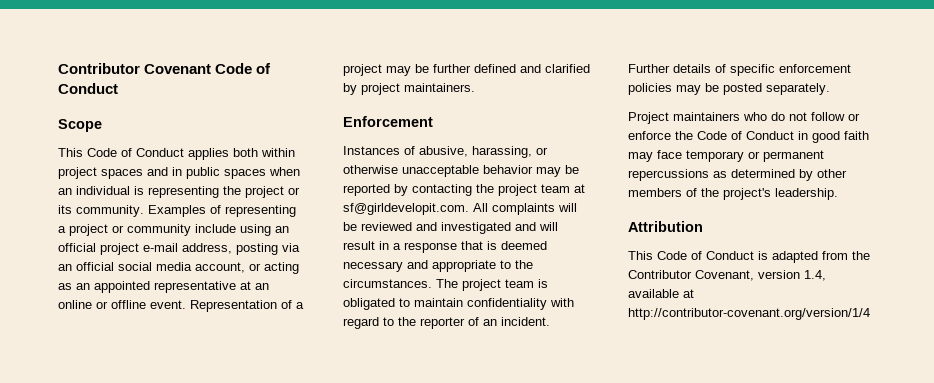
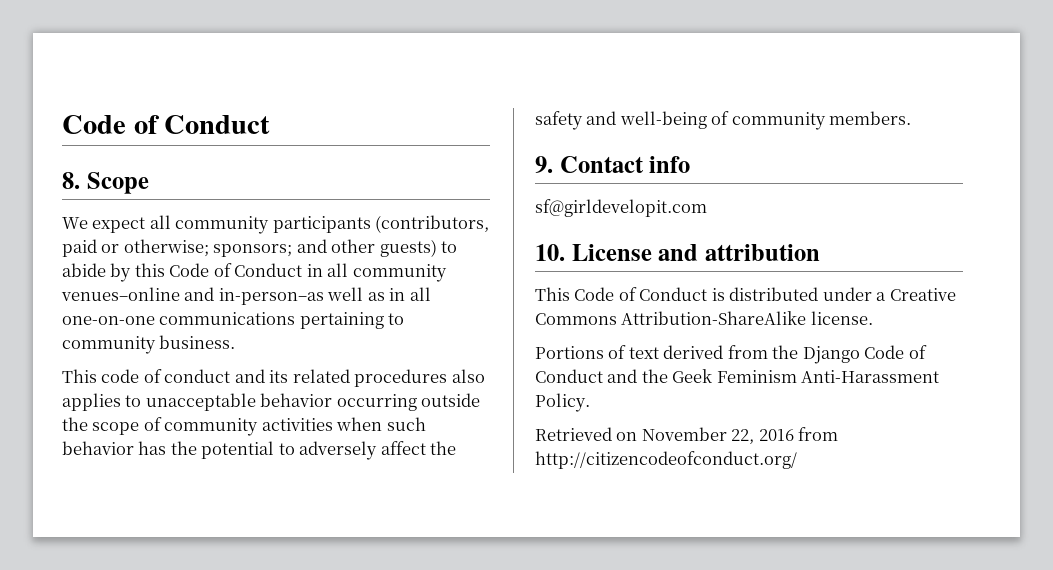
[58,63,212,74] Contributor Covenant -> (62, 124) none
(118, 88) none -> [62,172,80,189] 8.
[58,148,295,160] [58,167,300,179] [58,186,300,198] [58,205,296,217] [58,224,289,236] [58,243,300,255] [58,262,299,274] [58,281,269,293] [58,300,304,312] [343,64,590,76] [343,83,475,95] [343,116,433,127] [343,146,548,158] [343,165,579,177] [343,184,585,196] [343,203,577,215] [343,222,558,234] [343,241,547,253] [343,260,533,272] [343,279,548,291] [343,298,574,310] [343,317,550,329] [628,64,851,76] [628,83,830,95] [628,112,860,124] [628,131,869,143] [628,150,824,162] [628,169,847,181] [628,188,838,200] [628,221,703,232] This Code of Conduct applies both within project spaces and in public spaces when an individual is representing the project or its community. Examples of representing a project or community include using an official project e-mail address, posting via an official social media account, or acting as an appointed representative at an online or offline event. Representation of a project may be further defined and clarified by project maintainers. // Enforcement // Instances of abusive, harassing, or otherwise unacceptable behavior may be reported by contacting the project team at sf@girldevelopit.com. All complaints will be reviewed and investigated and will result in a response that is deemed necessary and appropriate to the circumstances. The project team is obligated to maintain confidentiality with regard to the reporter of an incident. Further details of specific enforcement policies may be posted separately. // Project maintainers who do not follow or enforce the Code of Conduct in good faith may face temporary or permanent repercussions as determined by other members of the project's leadership. // Attribution -> [62,215,490,234] [62,239,458,257] [62,263,447,282] [61,287,431,305] [62,312,405,329] [62,335,236,354] [62,369,485,387] [62,393,481,411] [62,417,426,436] [62,441,457,460] [535,111,912,130] [535,156,691,173] [535,199,707,217] [535,244,820,261] We expect all community participants (contributors, paid or otherwise; sponsors; and other guests) to abide by this Code of Conduct in all community venues–online and in-person–as well as in all one-on-one communications pertaining to community business. // This code of conduct and its related procedures also applies to unacceptable behavior occurring outside the scope of community activities when such behavior has the potential to adversely affect the safety and well-being of community members. // 9. Contact info // sf@girldevelopit.com // 10. License and attribution
[772,251,870,263] [628,270,826,281] [628,289,694,298] [628,308,870,320] adapted from the Contributor Covenant, version 1.4, available at http://contributor-covenant.org/version/1/4 -> [729,287,956,301] [535,311,873,325] [535,345,927,364] [535,369,940,383] [535,393,590,412] [535,427,839,444] [535,451,797,469] distributed under a Creative Commons Attribution-ShareAlike license. // Portions of text derived from the Django Code of Conduct and the Geek Feminism Anti-Harassment Policy. // Retrieved on November 22, 2016 from http://citizencodeofconduct.org/

